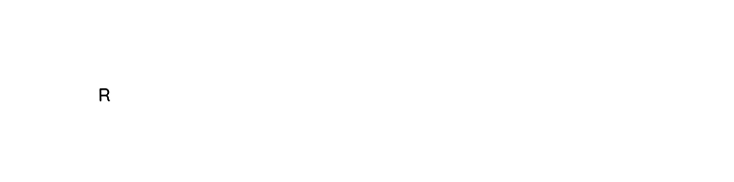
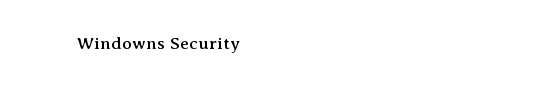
[97,88,112,102] R -> [77,37,240,53] Windowns Security

